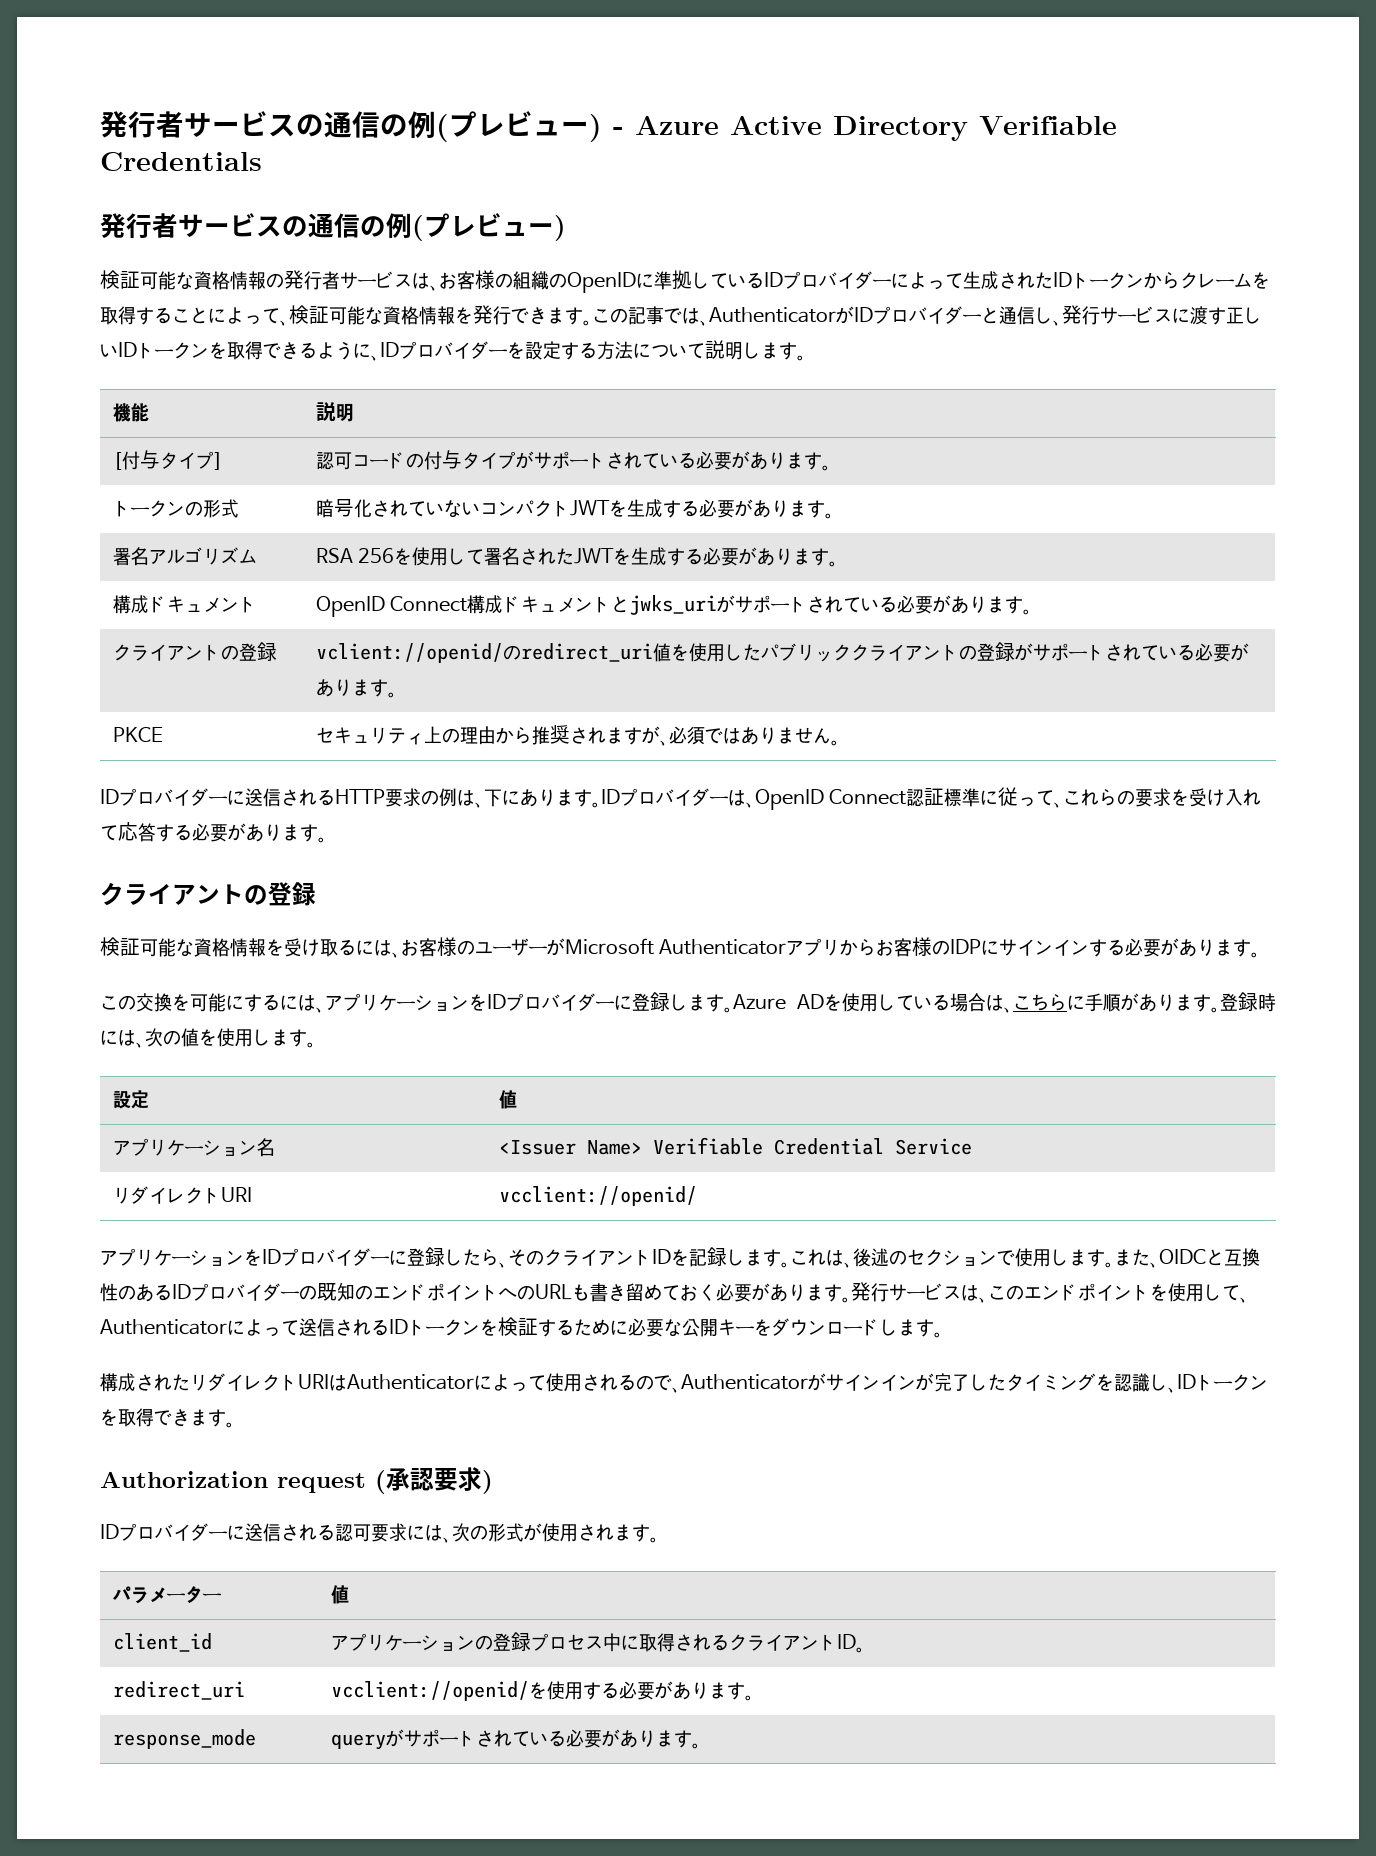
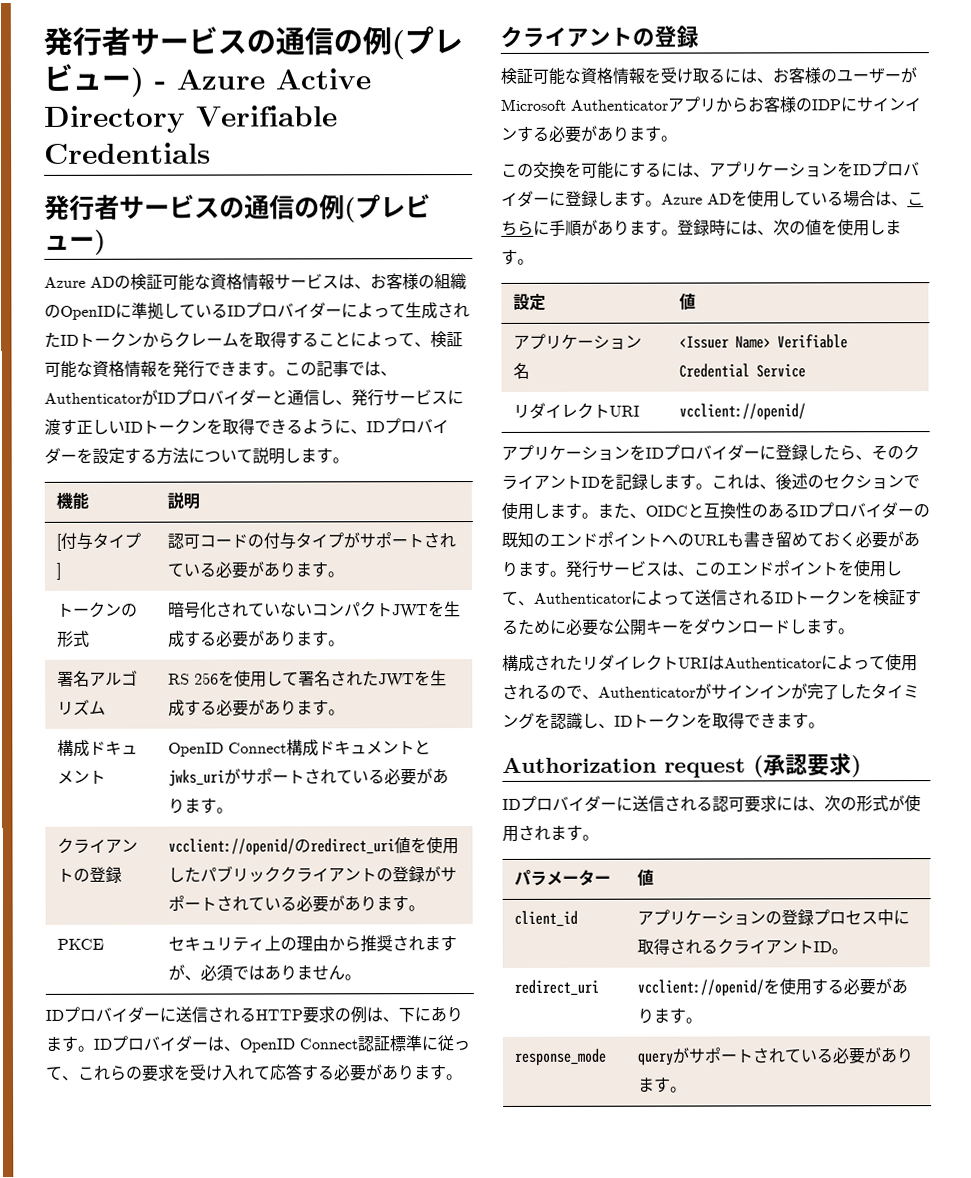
[100,270,340,290] 検証可能な資格情報の発行者 -> [44,273,275,291] Azure ADの検証可能な資格情報
[316,548,354,563] RSA -> [168,673,191,685] RS
[316,643,504,663] vclient://openid/ -> [168,838,296,856] vcclient://openid/

